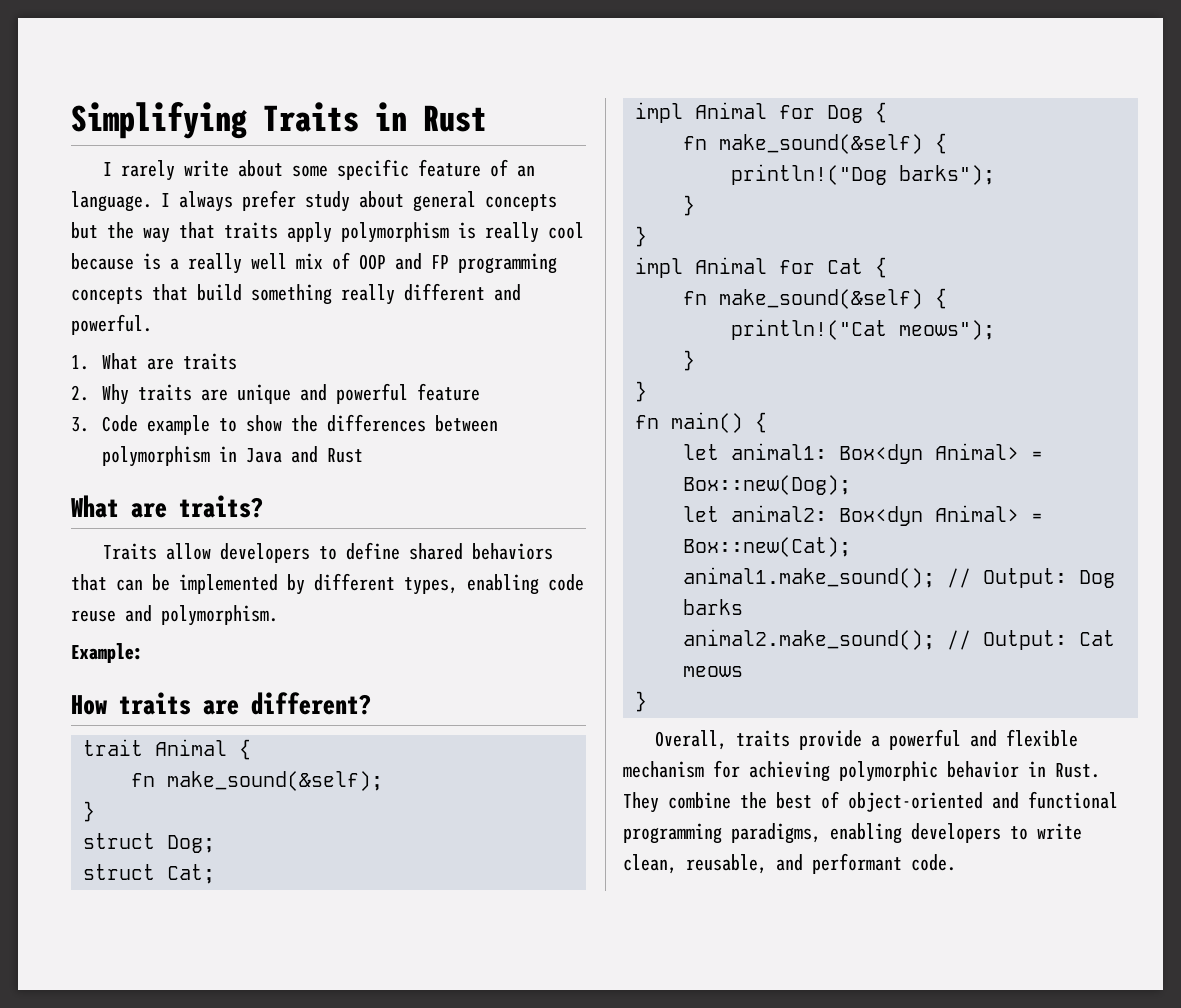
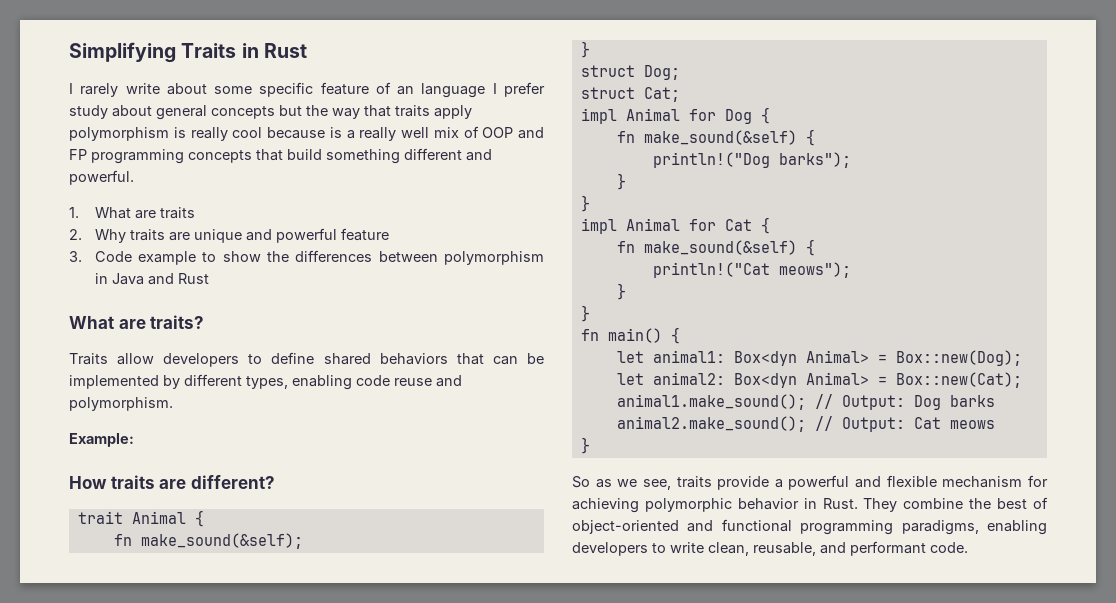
[71,191,233,212] language. I always -> [421,83,497,98] language I
[341,284,395,305] really -> (400, 156) none
[655,730,728,750] Overall, -> [572,476,671,490] So as we see,

